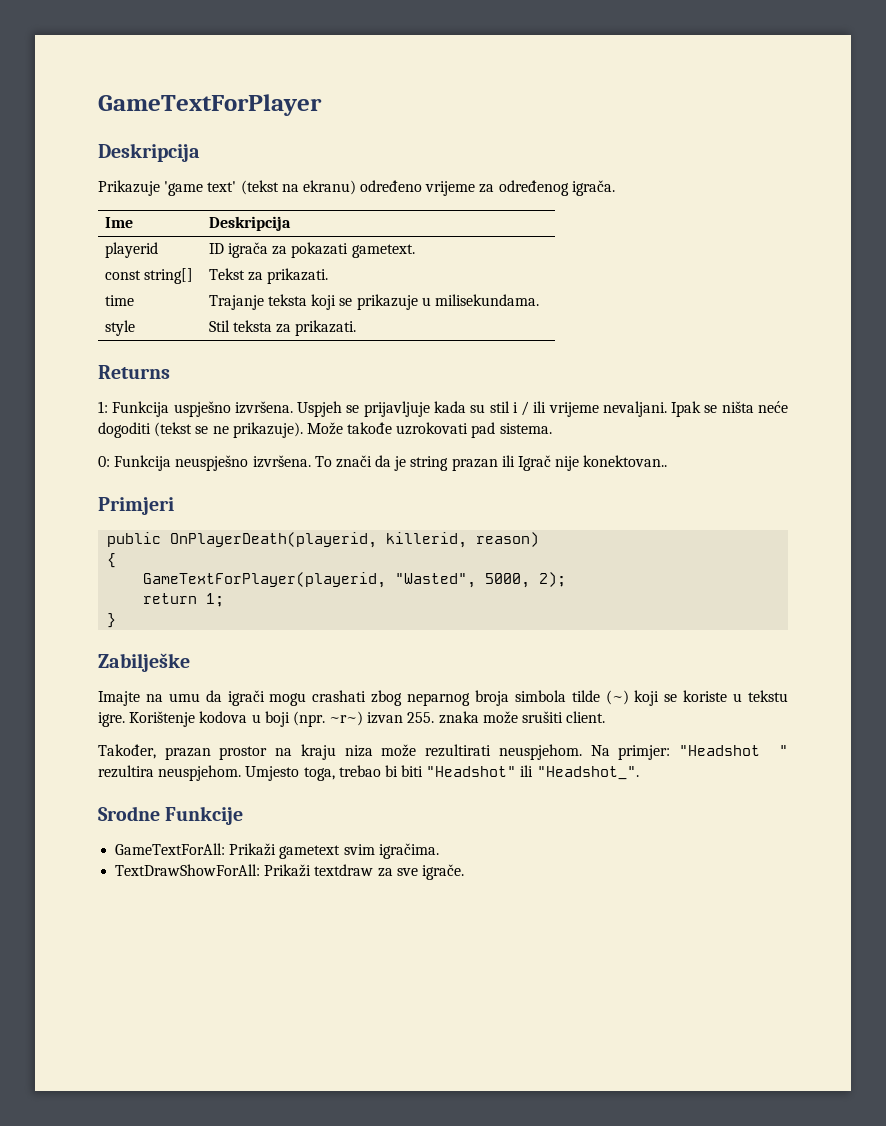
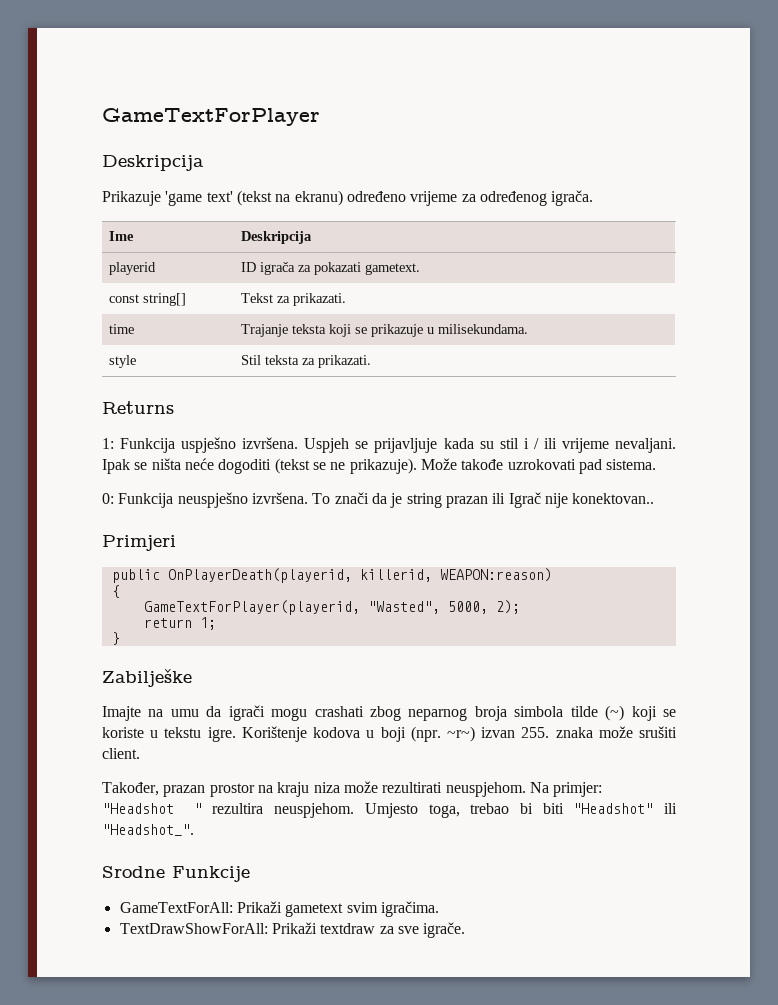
[476,532,540,547] reason) -> [439,568,552,582] WEAPON:reason)

